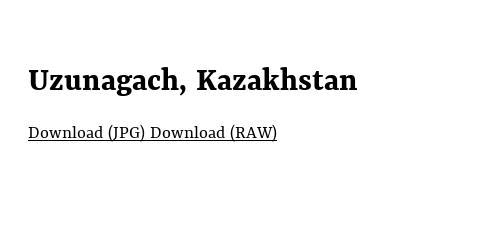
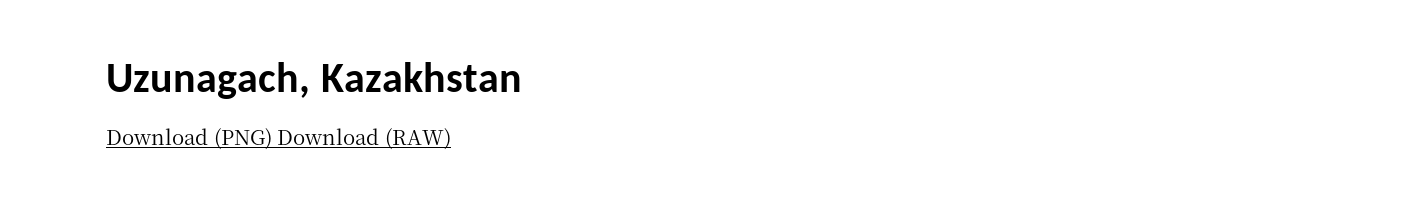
[107,124,145,142] (JPG) -> [213,128,272,150] (PNG)

